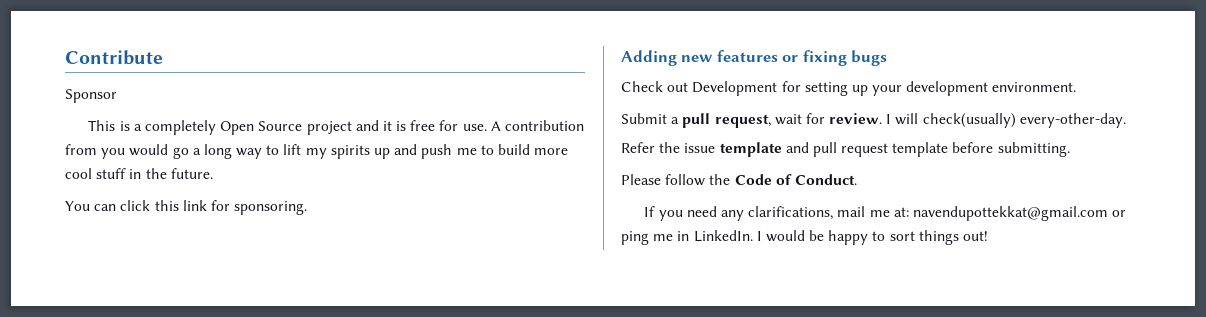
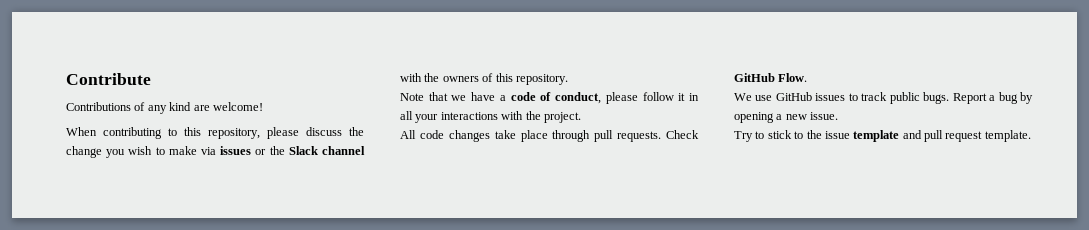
[65,89,117,103] [88,120,584,135] [65,144,569,159] [65,168,213,179] [65,200,308,215] [621,50,888,66] [621,81,1077,96] [621,113,1126,128] [621,142,655,153] Sponsor // This is a completely Open Source project and it is free for use. A contribution from you would go a long way to lift my spirits up and push me to build more cool stuff in the future. // You can click this link for sponsoring. // Adding new features or fixing bugs // Check out Development for setting up your development environment. // Submit a pull request, wait for review. I will check(usually) every-other-day. // Refer -> [66,102,263,114] [66,127,364,139] [66,146,365,158] [400,73,568,85] [400,92,699,104] [400,111,581,123] [400,130,699,142] [734,73,808,82] [734,92,1033,104] [734,112,839,123] [734,130,804,142] Contributions of any kind are welcome! // When contributing to this repository, please discuss the change you wish to make via issues or the Slack channel with the owners of this repository. // Note that we have a code of conduct, please follow it in all your interactions with the project. // All code changes take place through pull requests. Check GitHub Flow. // We use GitHub issues to track public bugs. Report a bug by opening a new issue. // Try to stick to
[892,142,1070,157] [621,174,857,186] [644,206,1127,221] [621,230,989,245] template before submitting. // Please follow the Code of Conduct. // If you need any clarifications, mail me at: navendupottekkat@gmail.com or ping me in LinkedIn. I would be happy to sort things out! -> [984,130,1031,142] template.

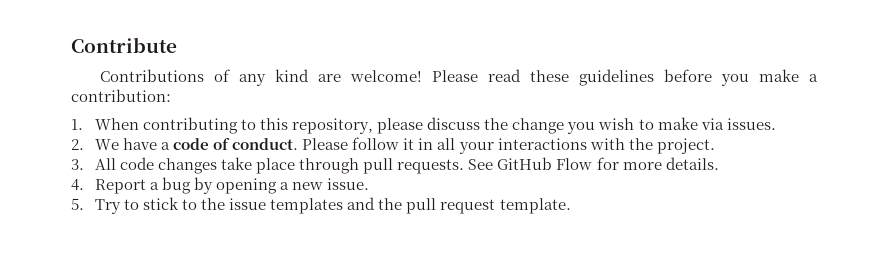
(263, 106) // -> [432,69,818,86] [71,89,171,102] [71,119,83,130] Please read these guidelines before you make a contribution: // 1.
[220,146,365,155] [400,73,568,85] [400,92,467,101] issues or the Slack channel with the owners of this repository. // Note that we -> [726,118,776,130] [71,139,119,150] issues. // 2. We
[555,92,638,104] conduct, please -> [232,138,349,150] conduct. Please
(581, 117) none -> [71,159,84,170] 3.
[666,130,699,139] [734,73,808,82] [734,92,950,104] Check GitHub Flow. // We use GitHub issues to track public bugs. -> [468,157,719,170] [71,179,84,191] See GitHub Flow for more details. // 4.
(839, 116) none -> [71,198,84,210] 5.
[853,130,922,142] template and -> [270,197,403,214] templates and the

